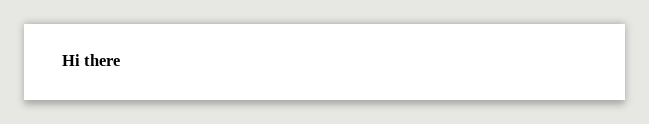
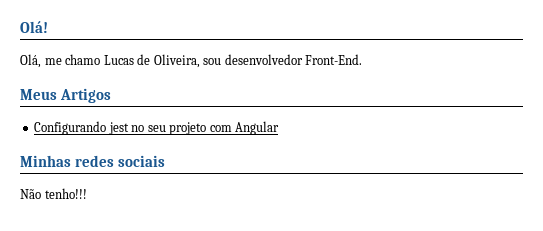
[62,54,121,66] Hi there -> [20,21,48,33] [20,54,363,68] [20,88,111,103] [34,121,280,135] [20,155,165,167] [20,188,87,199] Olá! // Olá, me chamo Lucas de Oliveira, sou desenvolvedor Front-End. // Meus Artigos // Configurando jest no seu projeto com Angular // Minhas redes sociais // Não tenho!!!

